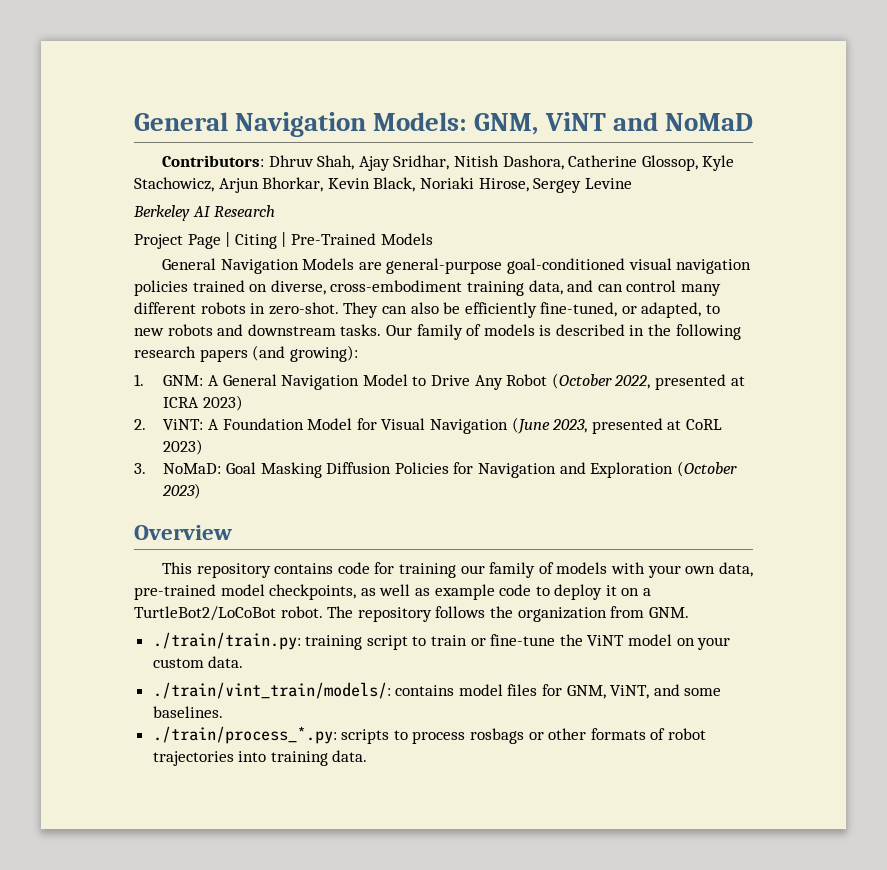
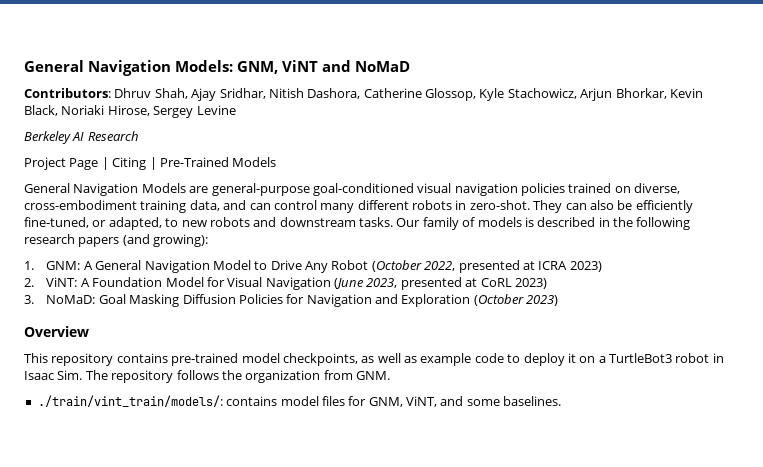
[337,562,753,578] code for training our family of models with your own data, -> (168, 358) none
[134,606,323,621] TurtleBot2/LoCoBot robot. -> [609,353,724,363] [24,370,83,380] TurtleBot3 robot in Isaac Sim.
[152,632,731,650] [152,656,244,668] // ./train/train.py: training script to train or fine-tune the ViNT model on your custom data. -> (390, 375) none
[152,726,707,744] [152,750,368,766] // ./train/process_*.py: scripts to process rosbags or other formats of robot trajectories into training data. -> (562, 401) none

